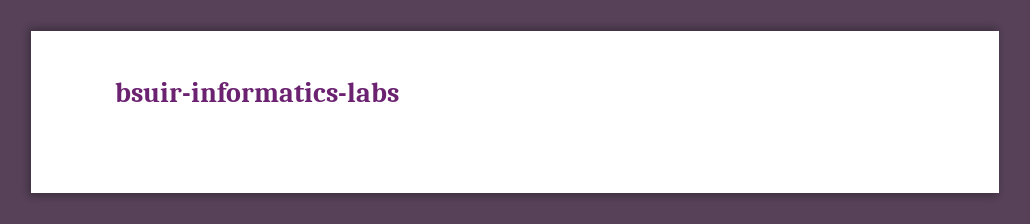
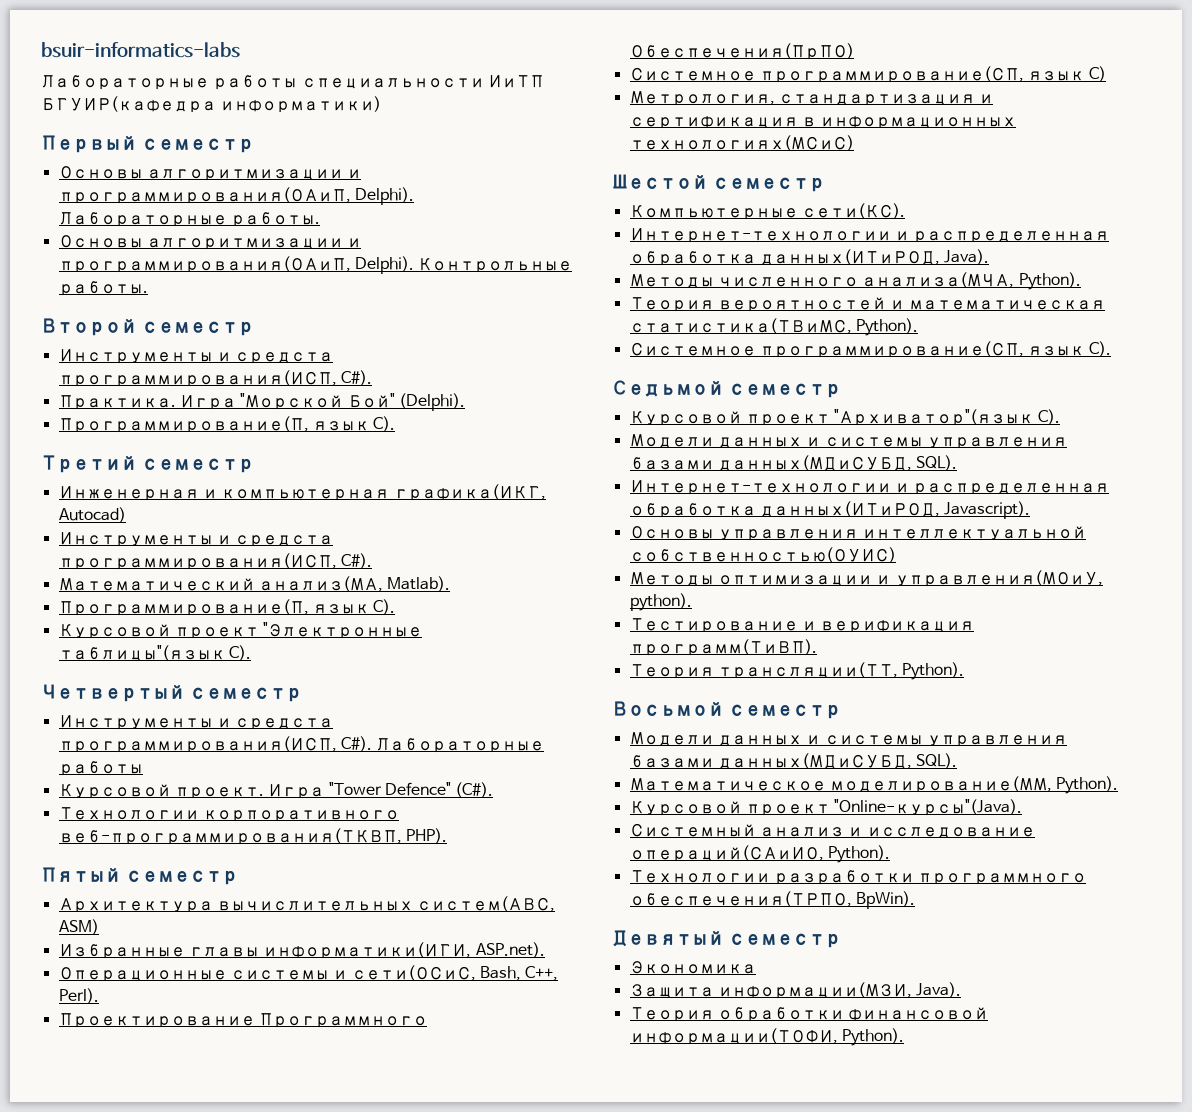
(399, 92) none -> [41,75,544,90] [41,96,382,113] [41,135,254,153] [58,166,362,181] [58,187,414,205] [58,212,320,227] [58,235,362,250] [58,256,573,274] [58,281,148,296] [41,318,254,336] [58,349,334,364] [58,370,372,387] [58,393,465,411] [58,416,396,433] [41,455,254,473] [58,484,546,501] [58,507,126,523] [58,532,334,547] [58,553,372,570] [58,576,451,592] [58,599,396,616] [58,622,423,639] [58,645,251,661] [41,684,302,702] [58,715,334,730] [58,736,545,753] [58,761,143,776] [58,782,494,799] [58,807,399,822] [58,828,447,845] [41,867,238,885] [58,896,556,913] [58,919,99,935] [58,942,545,959] [58,965,559,982] [58,988,99,1004] [58,1013,427,1028] [629,43,854,60] [629,66,1106,83] [629,91,994,106] [629,116,1017,129] [629,135,854,151] [612,174,825,192] [629,203,905,220] [629,228,1110,243] [629,249,990,266] [629,272,1081,290] [629,297,1105,312] [629,318,918,336] [629,341,1111,358] [612,380,841,398] [629,409,1060,426] [629,434,1067,449] [629,455,958,471] [629,480,1110,495] [629,501,1031,519] [629,526,1087,541] [629,547,896,563] [629,570,1103,587] [629,593,692,611] [629,618,975,633] [629,639,817,656] [629,662,965,680] [612,701,841,719] [629,732,1067,747] [629,753,958,769] [629,776,1119,794] [629,799,1023,816] [629,823,1035,838] [629,845,890,863] [629,870,1087,885] [629,891,915,909] [612,930,841,948] [629,961,756,974] [629,982,962,999] [629,1007,989,1022] [629,1028,904,1046] // Лабораторные работы специальности ИиТП БГУИР(кафедра информатики) // Первый семестр // Основы алгоритмизации и программирования(ОАиП, Delphi). Лабораторные работы. // Основы алгоритмизации и программирования(ОАиП, Delphi). Контрольные работы. // Второй семестр // Инструменты и средста программирования(ИСП, C#). // Практика. Игра "Морской Бой" (Delphi). // Программирование(П, язык C). // Третий семестр // Инженерная и компьютерная графика(ИКГ, Autocad) // Инструменты и средста программирования(ИСП, C#). // Математический анализ(МА, Matlab). // Программирование(П, язык C). // Курсовой проект "Электронные таблицы"(язык C). // Четвертый семестр // Инструменты и средста программирования(ИСП, C#). Лабораторные работы // Курсовой проект. Игра "Tower Defence" (C#). // Технологии корпоративного веб-программирования(ТКВП, PHP). // Пятый семестр // Архитектура вычислительных систем(АВС, ASM) // Избранные главы информатики(ИГИ, ASP.net). // Операционные системы и сети(ОСиС, Bash, C++, Perl). // Проектирование Программного Обеспечения(ПрПО) // Системное программирование(СП, язык C) // Метрология, стандартизация и сертификация в информационных технологиях(МСиС) // Шестой семестр // Компьютерные сети(КС). // Интернет-технологии и распределенная обработка данных(ИТиРОД, Java). // Методы численного анализа(МЧА, Python). // Теория вероятностей и математическая статистика(ТВиМС, Python). // Системное программирование(СП, язык C). // Седьмой семестр // Курсовой проект "Архиватор"(язык C). // Модели данных и системы управления базами данных(МДиСУБД, SQL). // Интернет-технологии и распределенная обработка данных(ИТиРОД, Javascript). // Основы управления интеллектуальной собственностью(ОУИС) // Методы оптимизации и управления(МОиУ, python). // Тестирование и верификация программ(ТиВП). // Теория трансляции(ТТ, Python). // Восьмой семестр // Модели данных и системы управления базами данных(МДиСУБД, SQL). // Математическое моделирование(ММ, Python). // Курсовой проект "Online-курсы"(Java). // Системный анализ и исследование операций(САиИО, Python). // Технологии разработки программного обеспечения(ТРПО, BpWin). // Девятый семестр // Экономика // Защита информации(МЗИ, Java). // Теория обработки финансовой информации(ТОФИ, Python).

